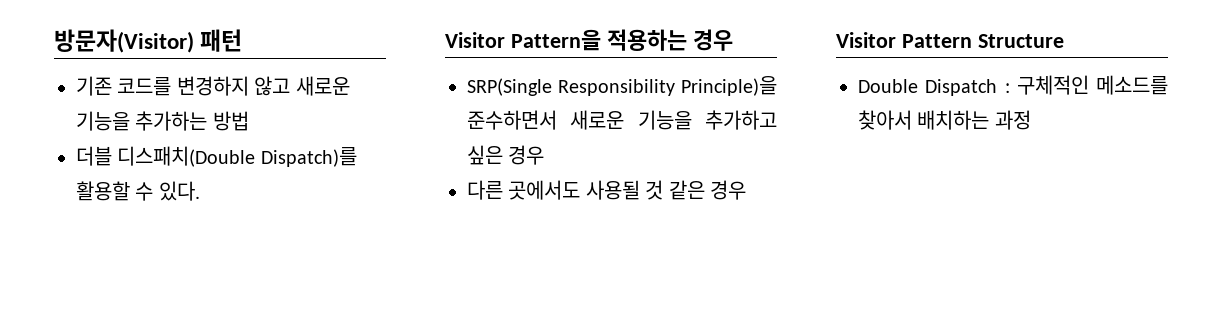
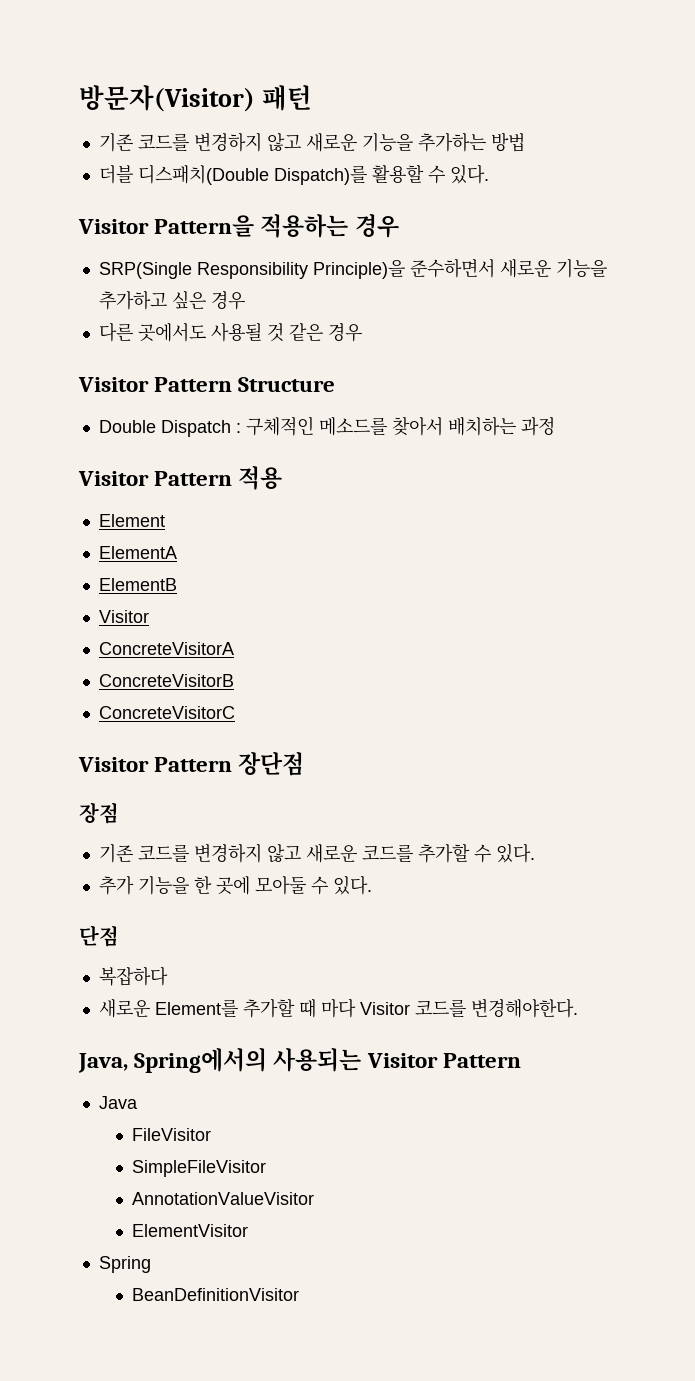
(1031, 120) none -> [78,466,283,490] [98,514,165,527] [98,546,177,559] [98,578,177,591] [98,610,149,623] [98,642,234,655] [98,674,234,687] [98,706,235,719] [78,752,305,776] [79,802,119,824] [98,843,535,863] [98,875,372,895] [79,925,119,947] [98,966,168,986] [98,998,578,1018] [78,1048,521,1073] [98,1096,138,1109] [132,1128,212,1141] [132,1160,267,1177] [132,1192,315,1205] [132,1224,249,1237] [98,1256,151,1273] [132,1288,300,1301] // Visitor Pattern 적용 // Element // ElementA // ElementB // Visitor // ConcreteVisitorA // ConcreteVisitorB // ConcreteVisitorC // Visitor Pattern 장단점 // 장점 // 기존 코드를 변경하지 않고 새로운 코드를 추가할 수 있다. // 추가 기능을 한 곳에 모아둘 수 있다. // 단점 // 복잡하다 // 새로운 Element를 추가할 때 마다 Visitor 코드를 변경해야한다. // Java, Spring에서의 사용되는 Visitor Pattern // Java // FileVisitor // SimpleFileVisitor // AnnotationValueVisitor // ElementVisitor // Spring // BeanDefinitionVisitor

